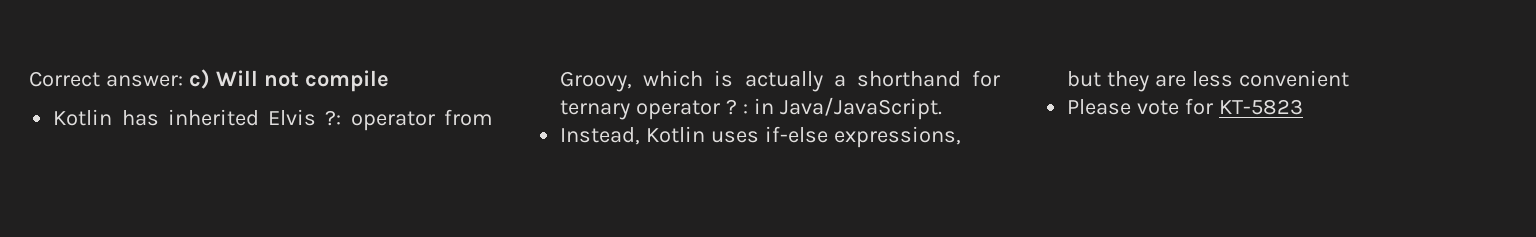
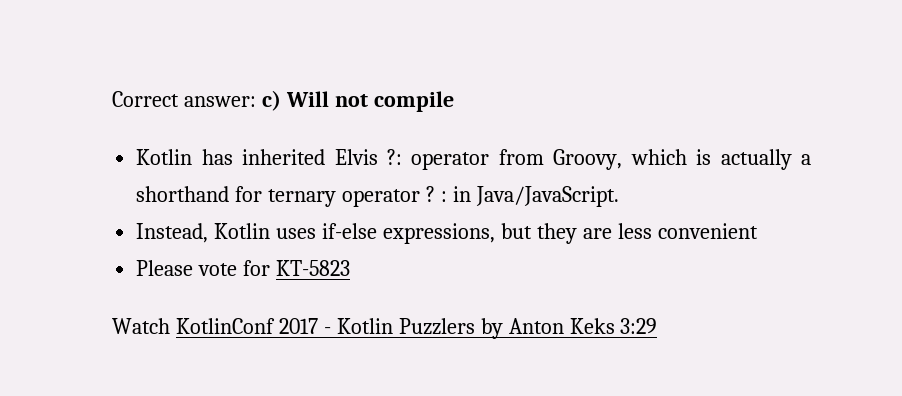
(1304, 107) none -> [112,318,658,339] // Watch KotlinConf 2017 - Kotlin Puzzlers by Anton Keks 3:29

